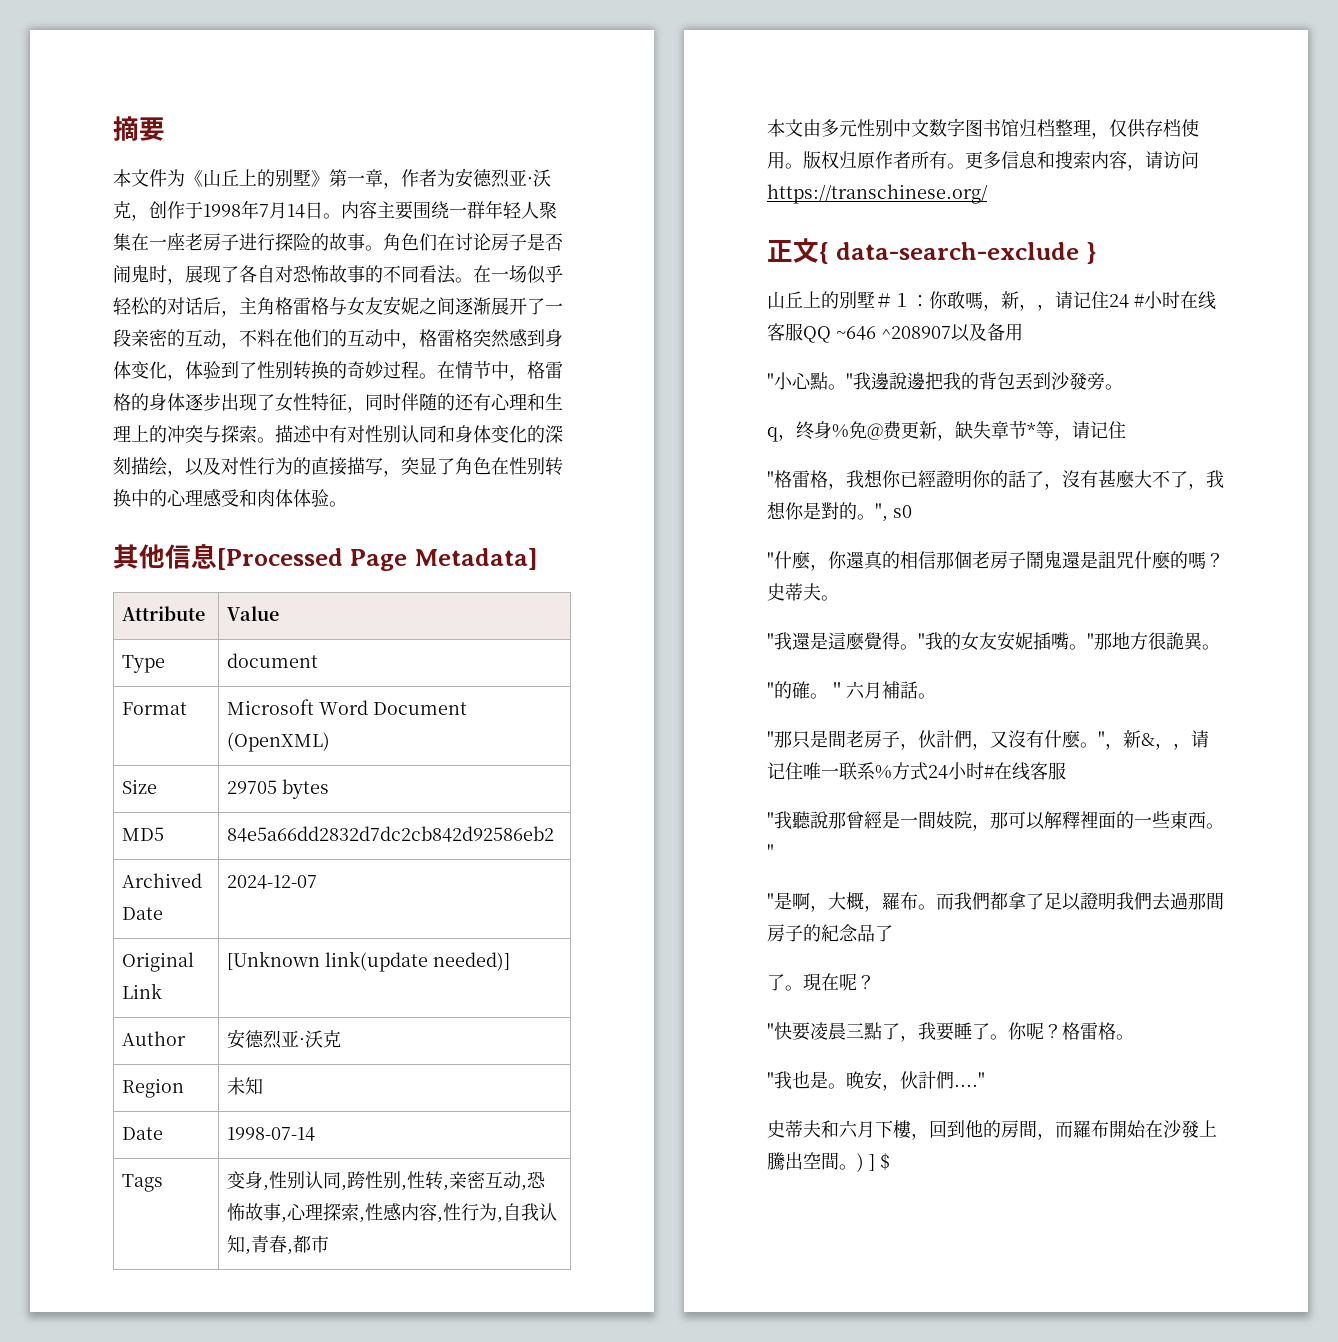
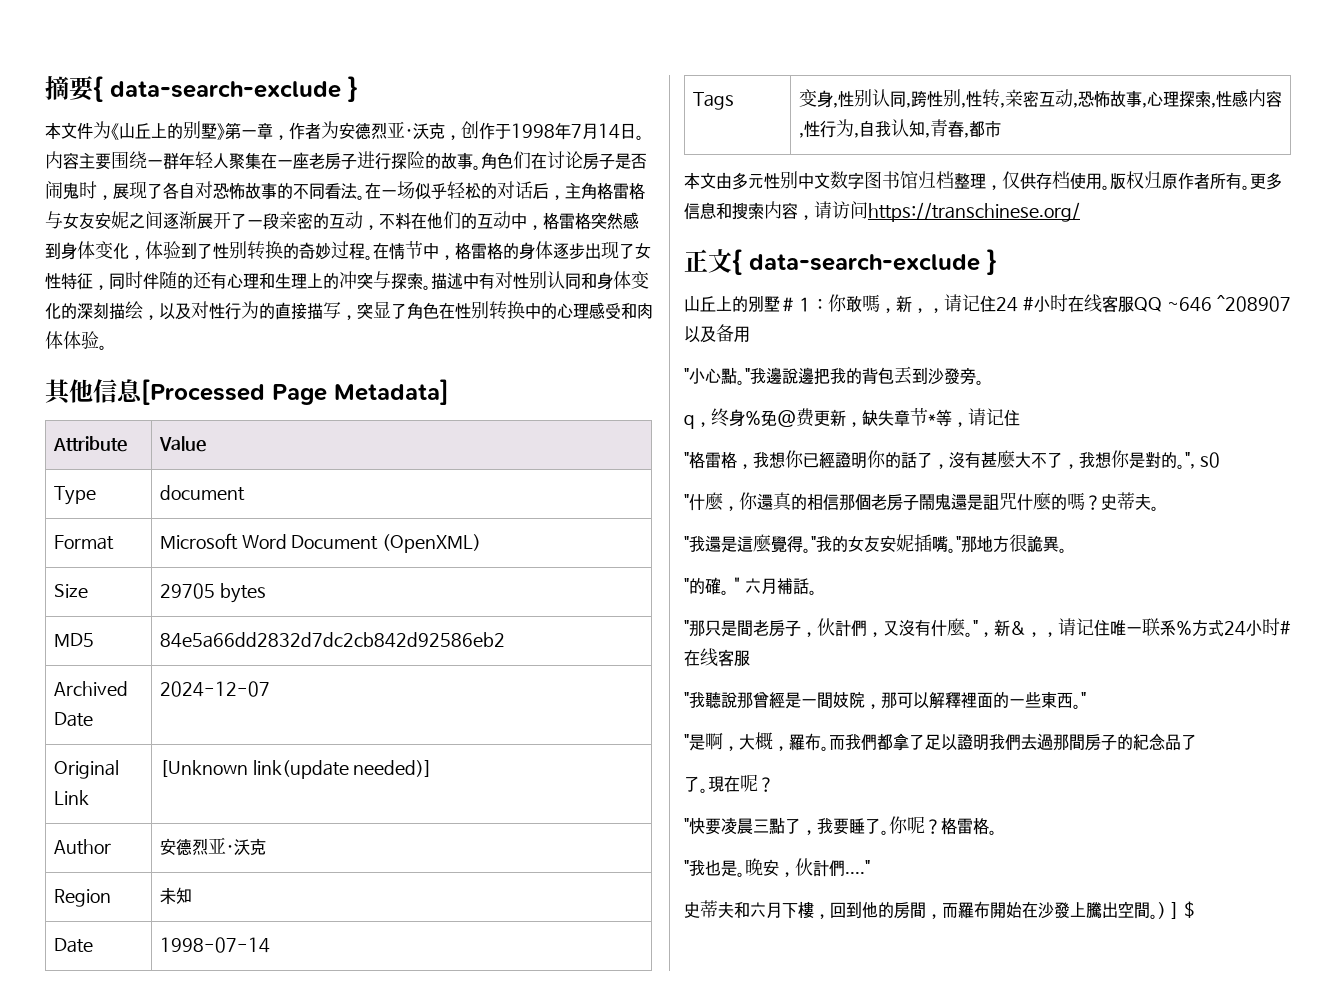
(165, 129) none -> [93,76,358,102] { data-search-exclude }

